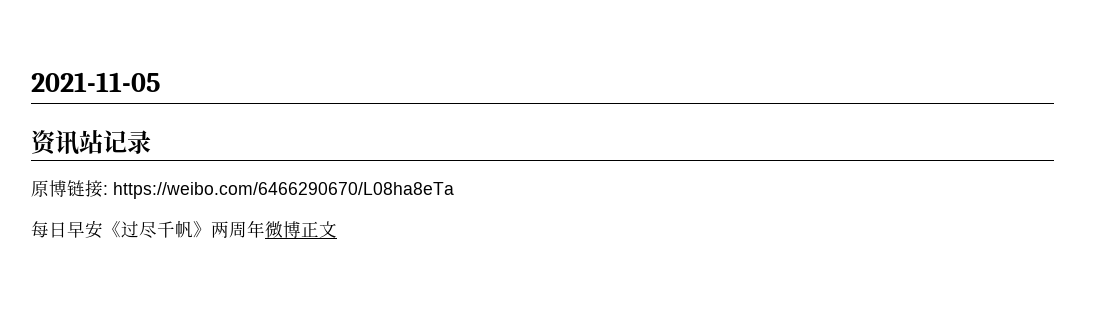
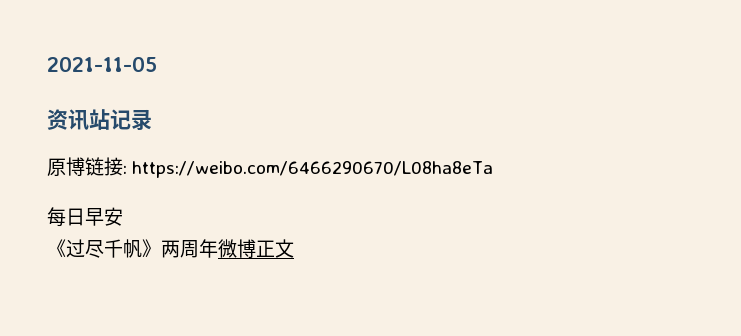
(103, 229) none -> (123, 216) //

